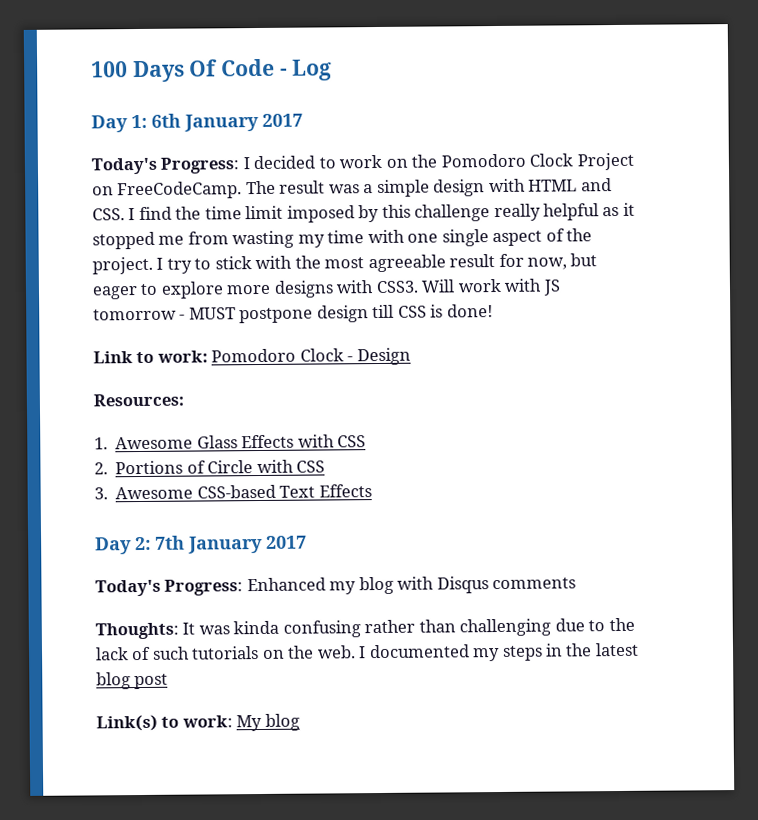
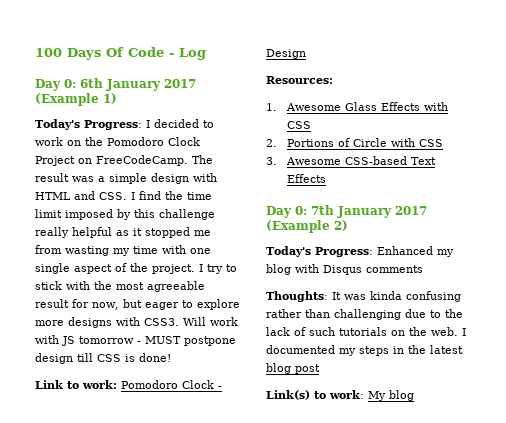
[131,114,147,129] 1: -> [64,79,76,88] 0:
(303, 120) none -> [35,93,117,106] (Example 1)
[135,536,151,551] 2: -> [295,206,307,215] 0:
(307, 542) none -> [266,220,348,233] (Example 2)

